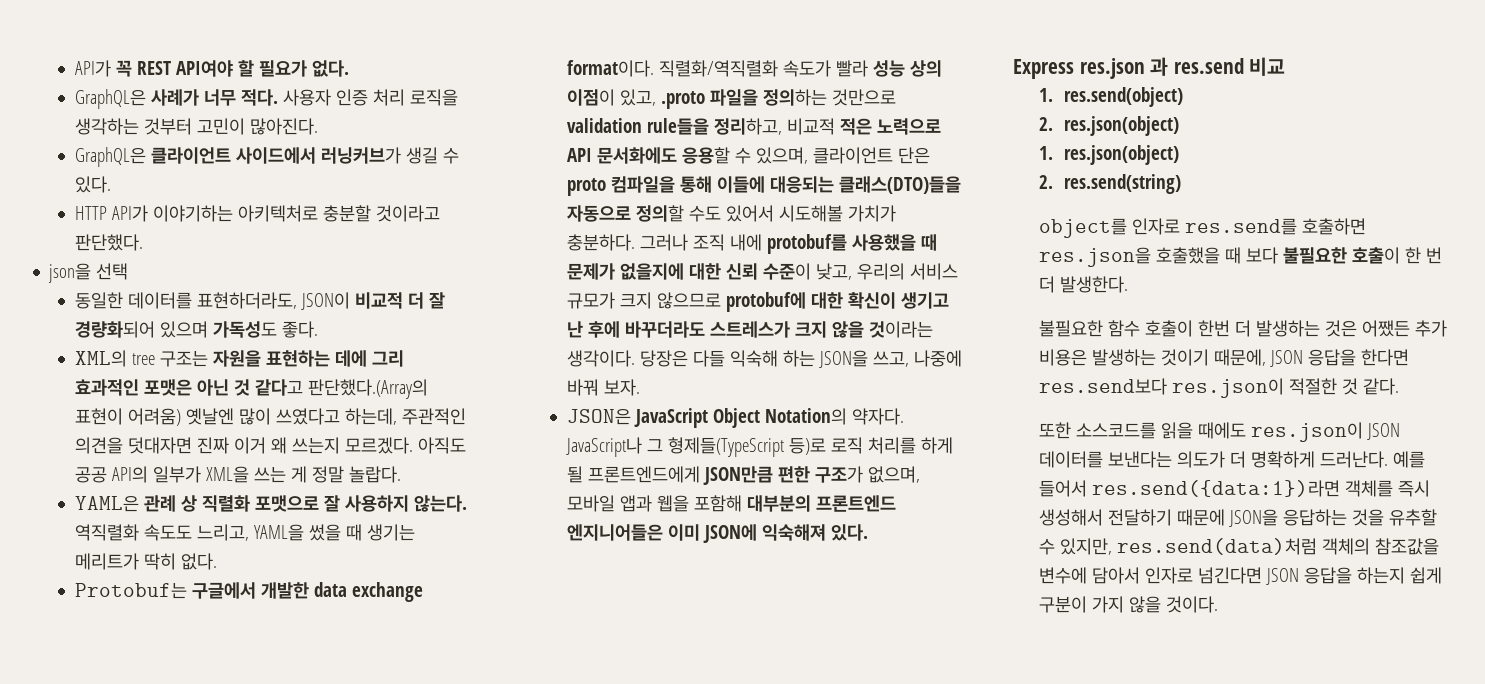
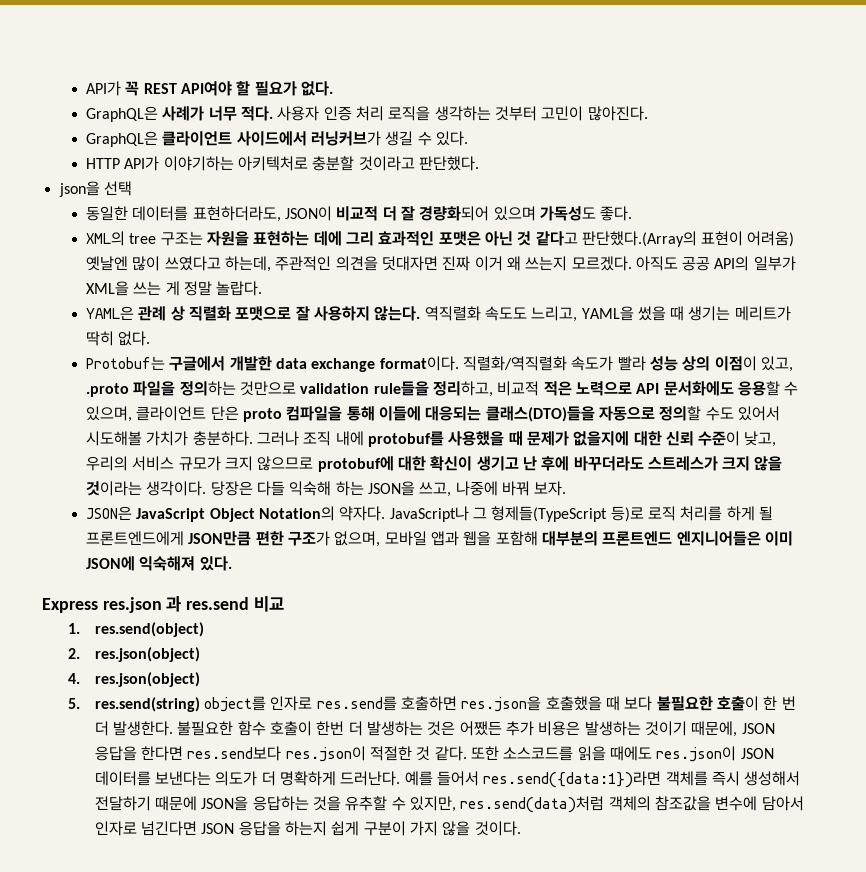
[1038,145,1180,165] [1038,175,1053,189] 1. res.json(object) // 2. -> [68,672,200,687] [68,698,81,709] 4. res.json(object) // 5.
(1182, 184) // -> (200, 704) none
(1128, 284) // -> (174, 728) none
(1399, 386) // -> (467, 753) none

